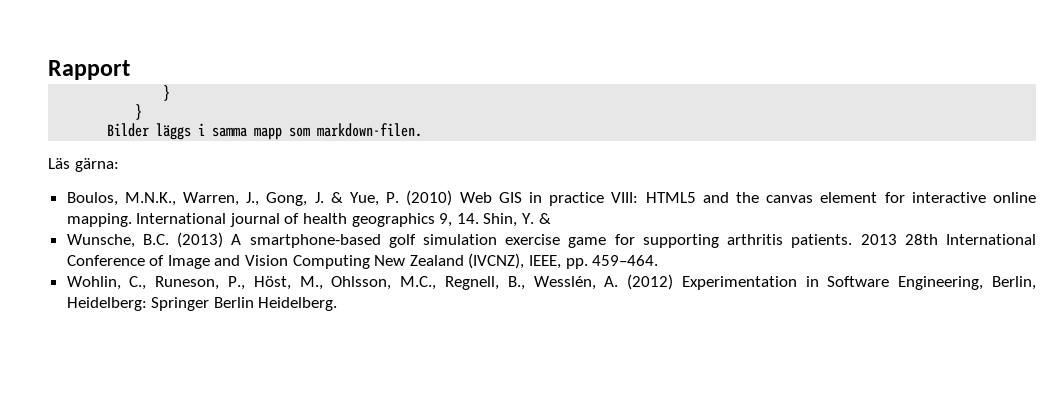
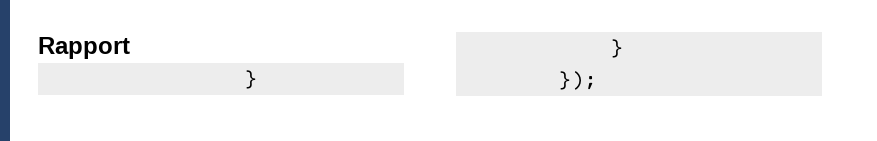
[107,123,423,140] [48,158,119,172] [66,190,1037,206] [66,213,551,227] [66,232,1036,248] [66,253,659,269] [66,274,1036,290] [66,297,338,311] Bilder läggs i samma mapp som markdown-filen. // Läs gärna: // Boulos, M.N.K., Warren, J., Gong, J. & Yue, P. (2010) Web GIS in practice VIII: HTML5 and the canvas element for interactive online mapping. International journal of health geographics 9, 14. Shin, Y. & // Wunsche, B.C. (2013) A smartphone-based golf simulation exercise game for supporting arthritis patients. 2013 28th International Conference of Image and Vision Computing New Zealand (IVCNZ), IEEE, pp. 459–464. // Wohlin, C., Runeson, P., Höst, M., Ohlsson, M.C., Regnell, B., Wesslén, A. (2012) Experimentation in Software Engineering, Berlin, Heidelberg: Springer Berlin Heidelberg. -> [558,71,598,90] });

